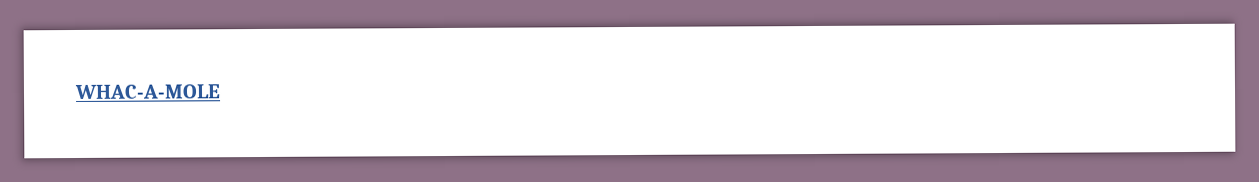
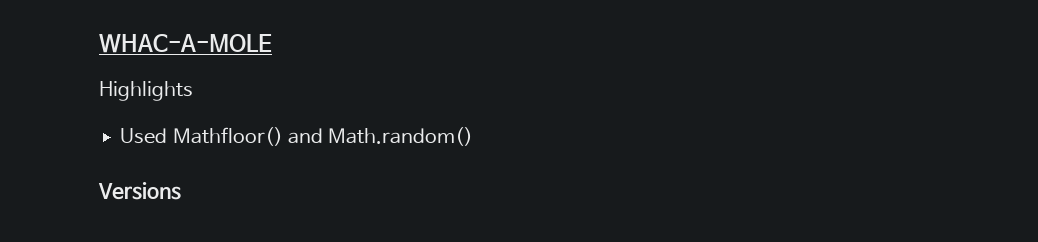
(221, 92) none -> [99,81,193,101] [120,127,474,146] [98,182,181,200] // Highlights // Used Mathfloor() and Math.random() // Versions

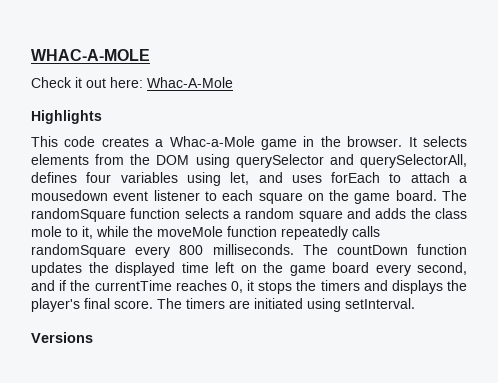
[99,81,193,101] [120,127,474,146] Highlights // Used Mathfloor() and Math.random() -> [31,77,233,88] [31,110,102,124] [31,136,467,150] [31,154,467,168] [31,172,468,186] [31,190,468,204] [31,208,467,222] [31,226,380,240] [31,244,468,258] [31,262,467,276] [31,280,468,294] [31,298,415,312] Check it out here: Whac-A-Mole // Highlights // This code creates a Whac-a-Mole game in the browser. It selects elements from the DOM using querySelector and querySelectorAll, defines four variables using let, and uses forEach to attach a mousedown event listener to each square on the game board. The randomSquare function selects a random square and adds the class mole to it, while the moveMole function repeatedly calls randomSquare every 800 milliseconds. The countDown function updates the displayed time left on the game board every second, and if the currentTime reaches 0, it stops the timers and displays the player's final score. The timers are initiated using setInterval.

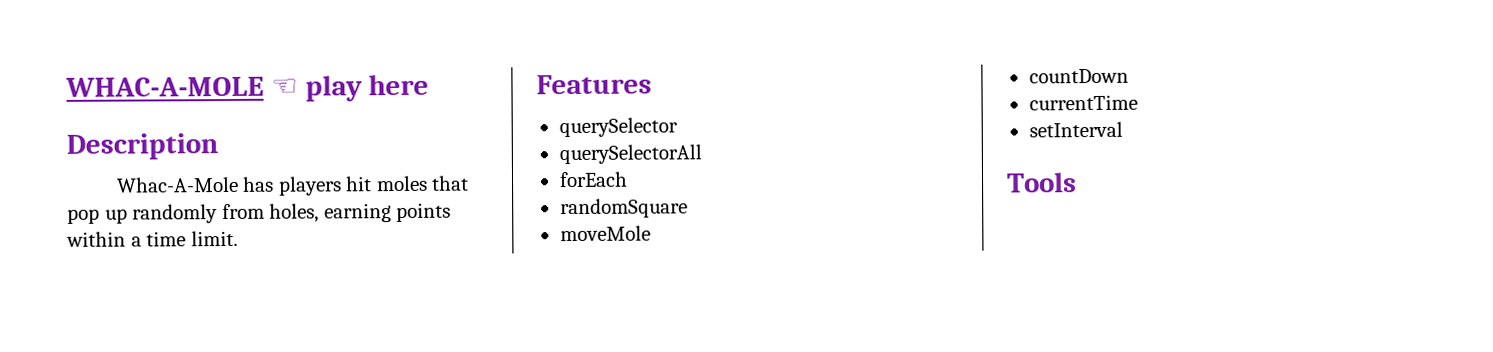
[31,77,233,88] [31,110,102,124] [31,136,467,150] [31,154,467,168] [31,172,468,186] [31,190,468,204] [31,208,467,222] [31,226,380,240] [31,244,468,258] [31,262,467,276] [31,280,468,294] [31,298,415,312] [31,332,93,343] // Check it out here: Whac-A-Mole // Highlights // This code creates a Whac-a-Mole game in the browser. It selects elements from the DOM using querySelector and querySelectorAll, defines four variables using let, and uses forEach to attach a mousedown event listener to each square on the game board. The randomSquare function selects a random square and adds the class mole to it, while the moveMole function repeatedly calls randomSquare every 800 milliseconds. The countDown function updates the displayed time left on the game board every second, and if the currentTime reaches 0, it stops the timers and displays the player's final score. The timers are initiated using setInterval. // Versions -> [270,73,430,102] [66,133,219,160] [115,175,470,196] [67,202,452,224] [66,230,238,247] [536,74,652,95] [558,117,678,138] [558,144,702,165] [558,171,628,188] [559,198,688,219] [559,225,651,242] [1028,68,1129,84] [1028,94,1138,111] [1028,121,1123,138] [1006,172,1077,193] ☜ play here // Description // Whac-A-Mole has players hit moles that pop up randomly from holes, earning points within a time limit. // Features // querySelector // querySelectorAll // forEach // randomSquare // moveMole // countDown // currentTime // setInterval // Tools

